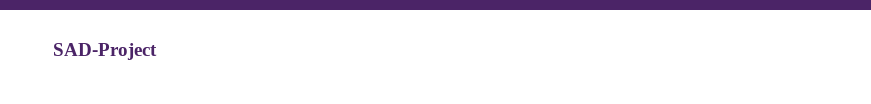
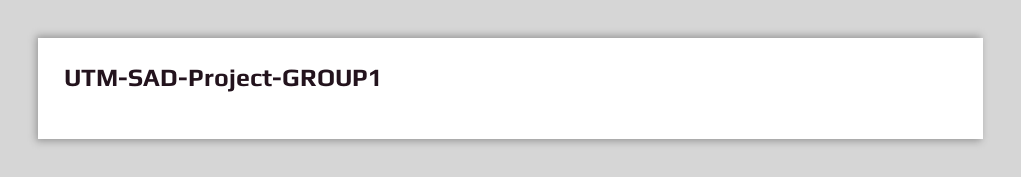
[53,43,157,60] SAD-Project -> [64,69,383,92] UTM-SAD-Project-GROUP1

